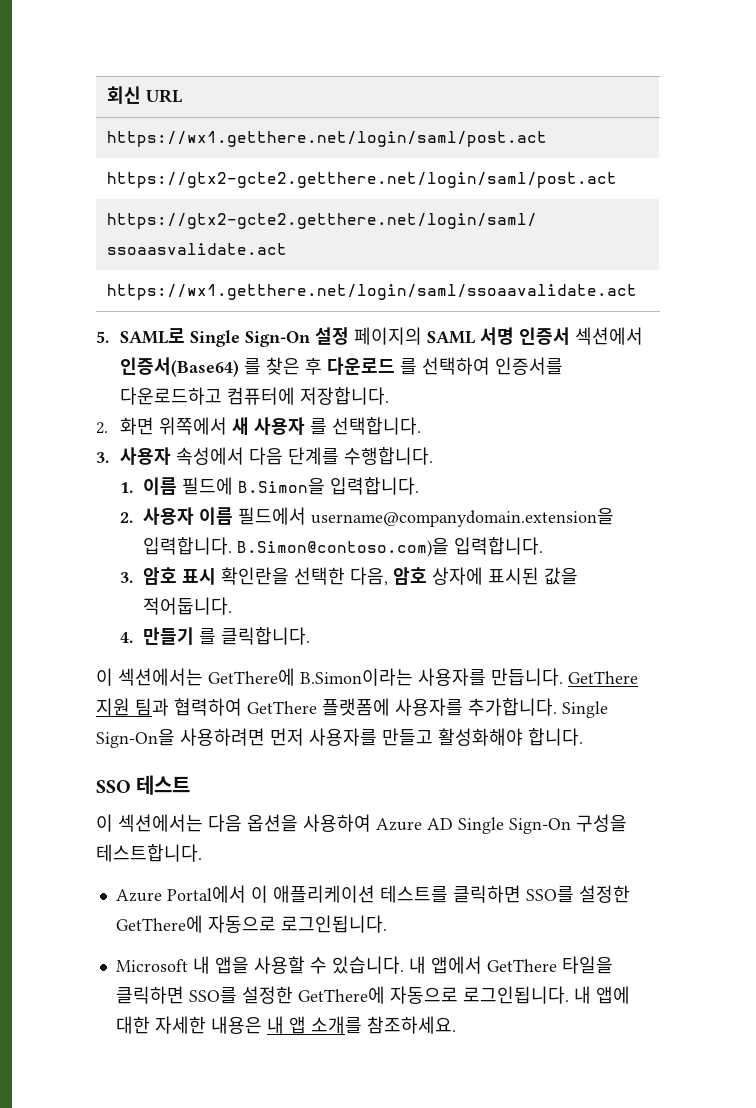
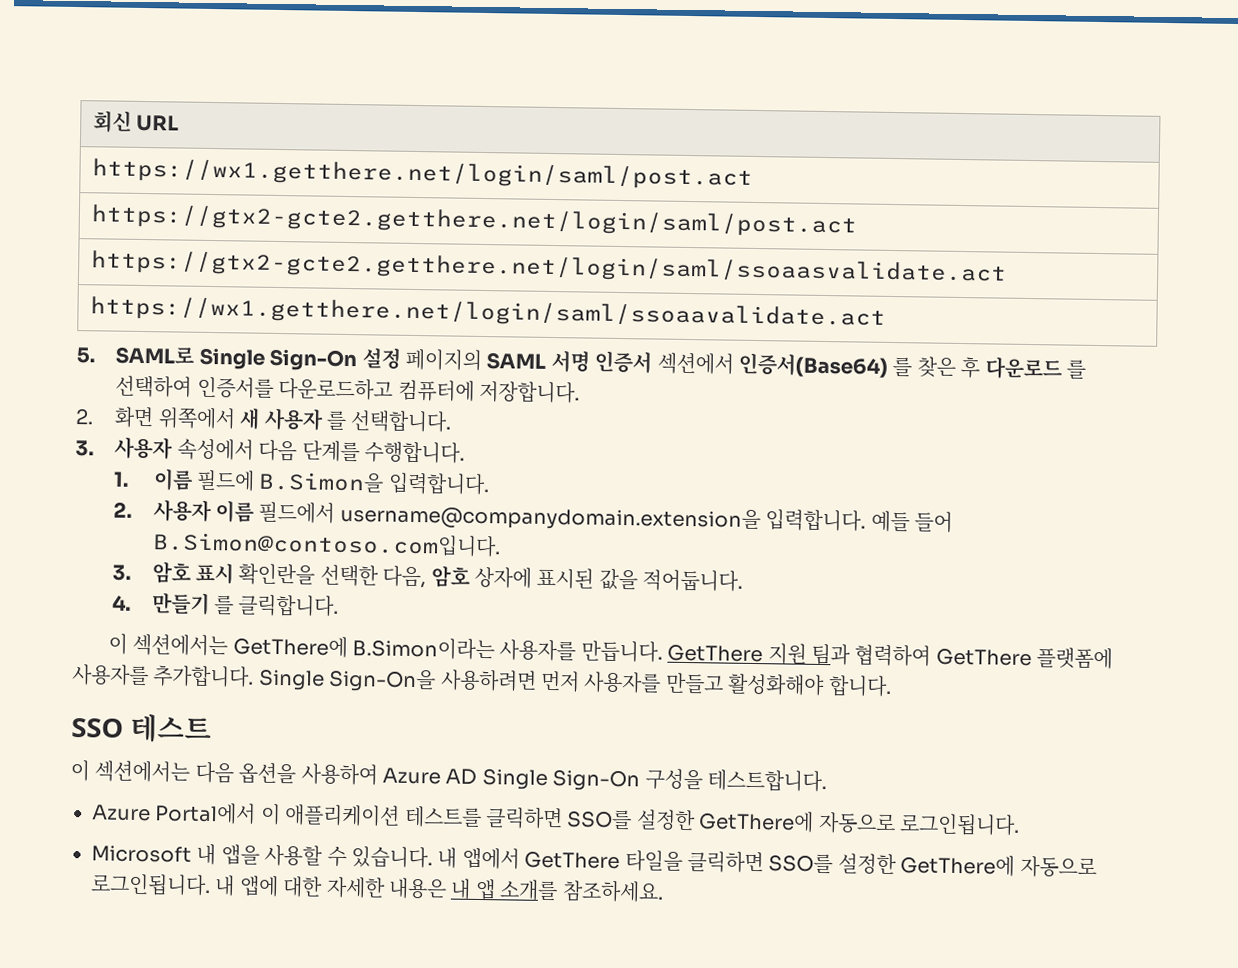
[237,537,544,557] B.Simon@contoso.com)을 입력합니다. -> [870,510,954,533] [151,531,501,558] 예들 들어 B.Simon@contoso.com입니다.

